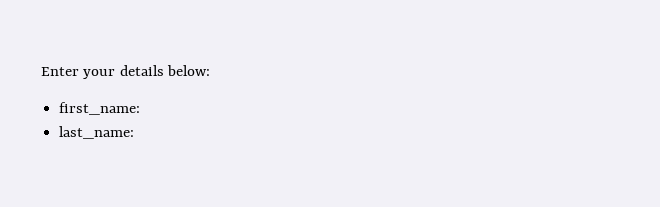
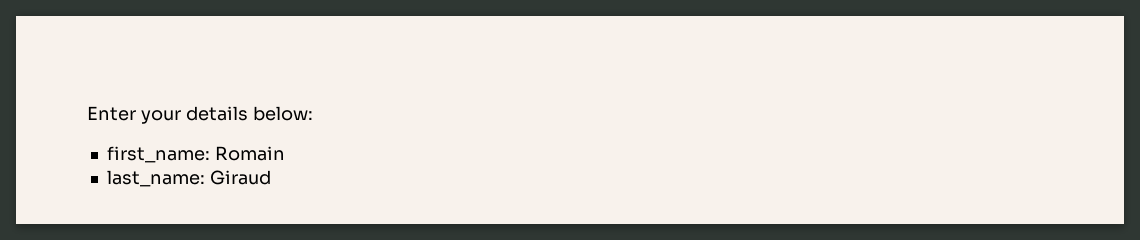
(141, 108) none -> [214,146,285,161] Romain
(135, 132) none -> [209,170,271,185] Giraud

